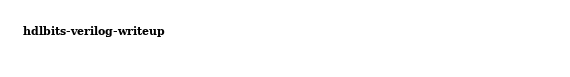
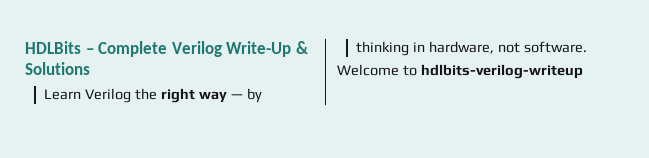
(23, 31) none -> [25,41,309,57] [25,62,90,75] [44,88,262,103] [356,41,587,56] [337,64,417,76] HDLBits – Complete Verilog Write-Up & Solutions // Learn Verilog the right way — by thinking in hardware, not software. // Welcome to

